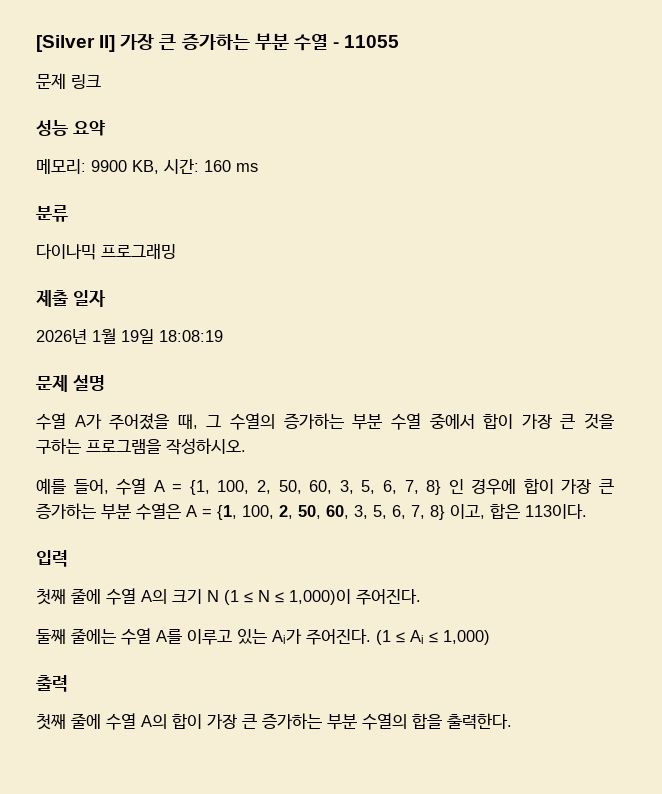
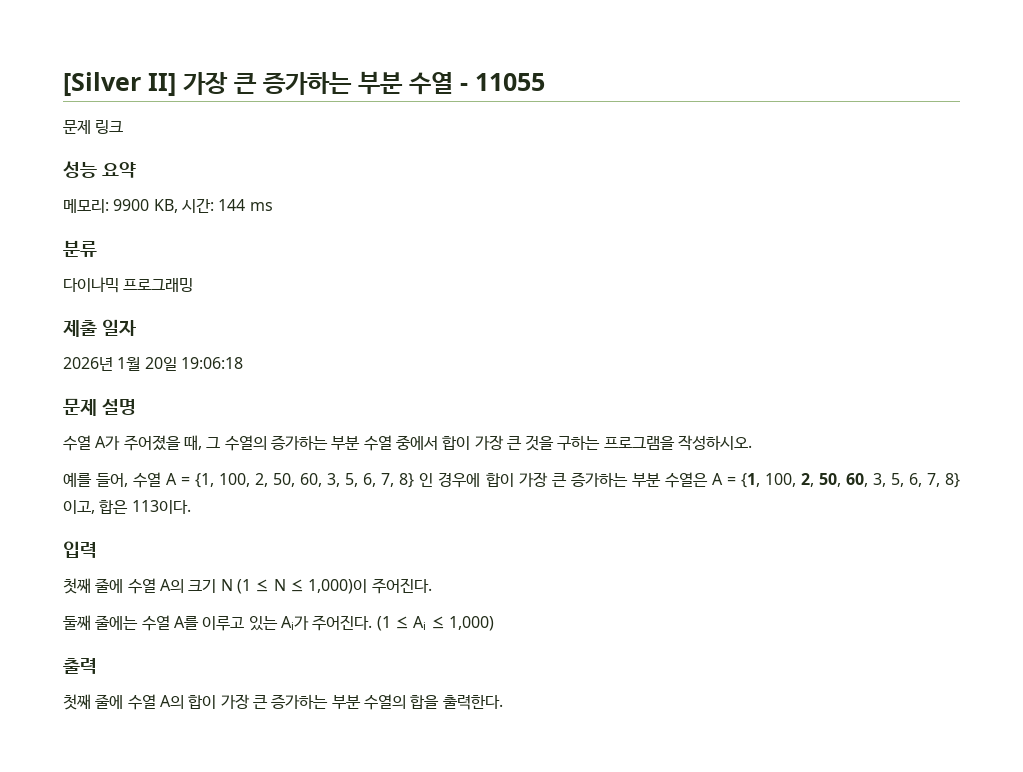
[204,160,231,172] 160 -> [218,199,246,211] 144
[121,329,223,344] 19일 18:08:19 -> [144,357,243,371] 20일 19:06:18

